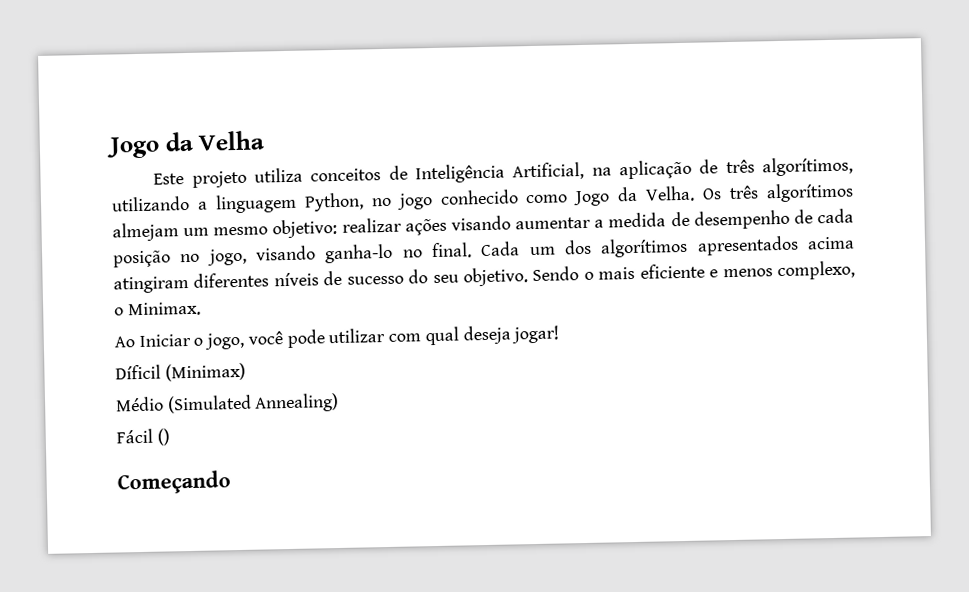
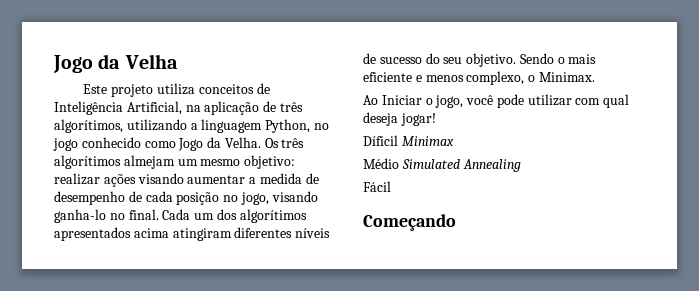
[164,362,246,382] (Minimax) -> [401,136,454,146] Minimax
[166,392,340,414] (Simulated Annealing) -> [401,159,521,172] Simulated Annealing
[156,428,170,446] () -> (391, 186) none

